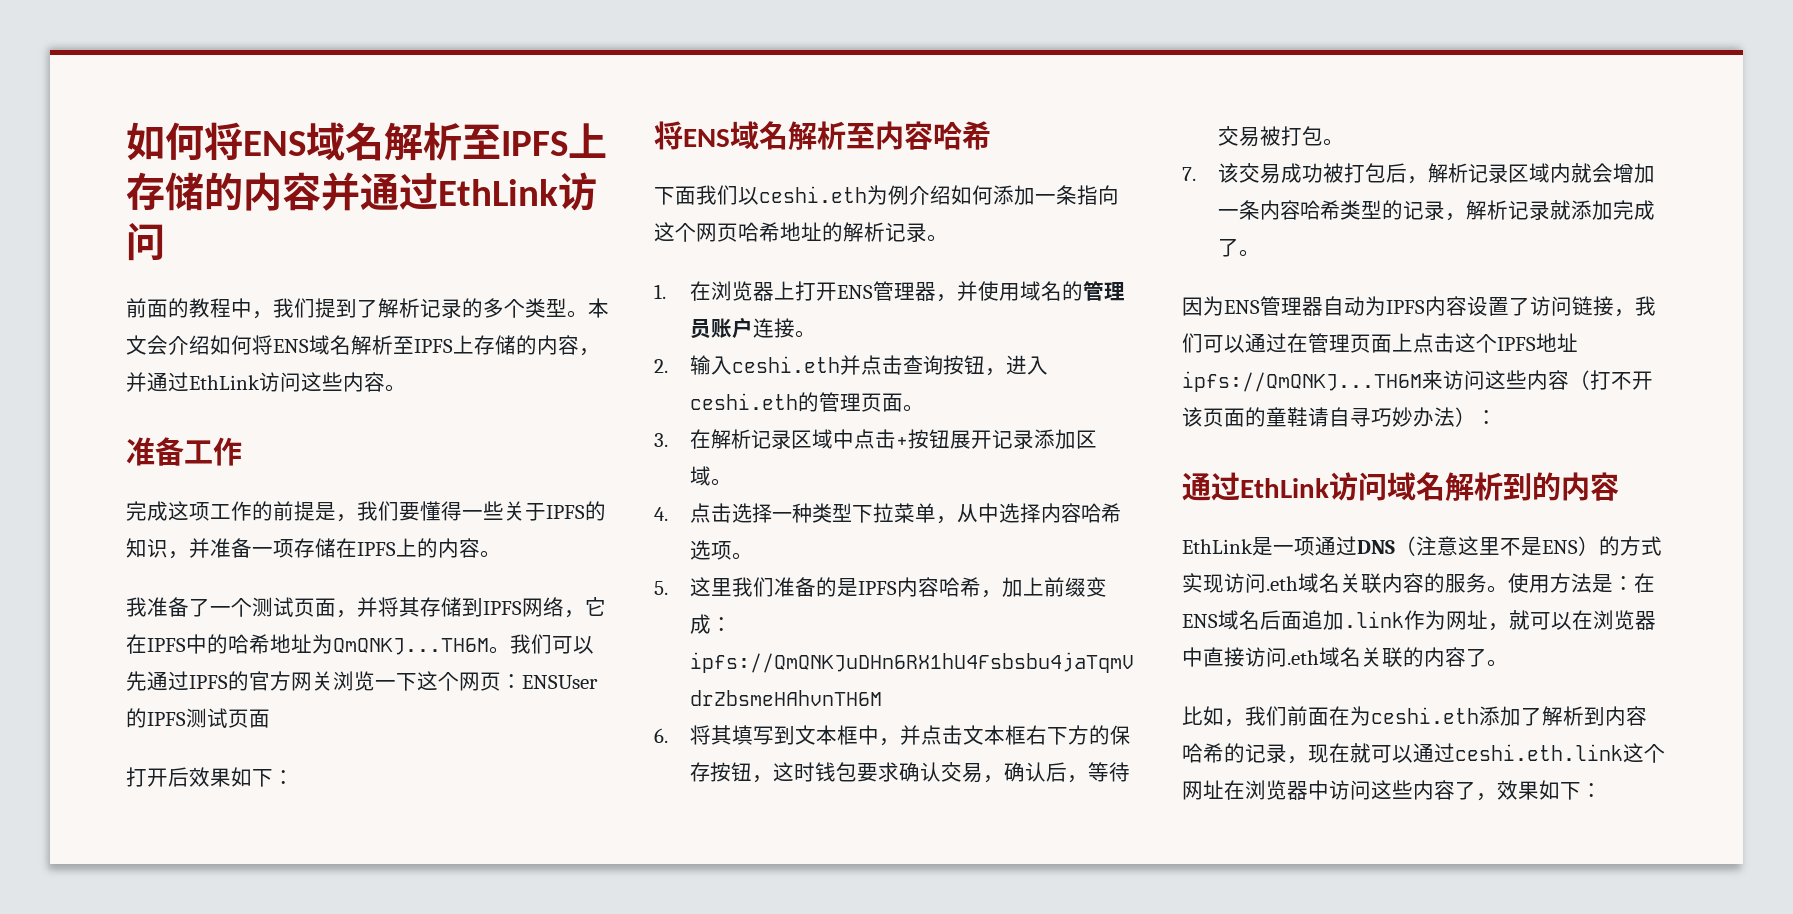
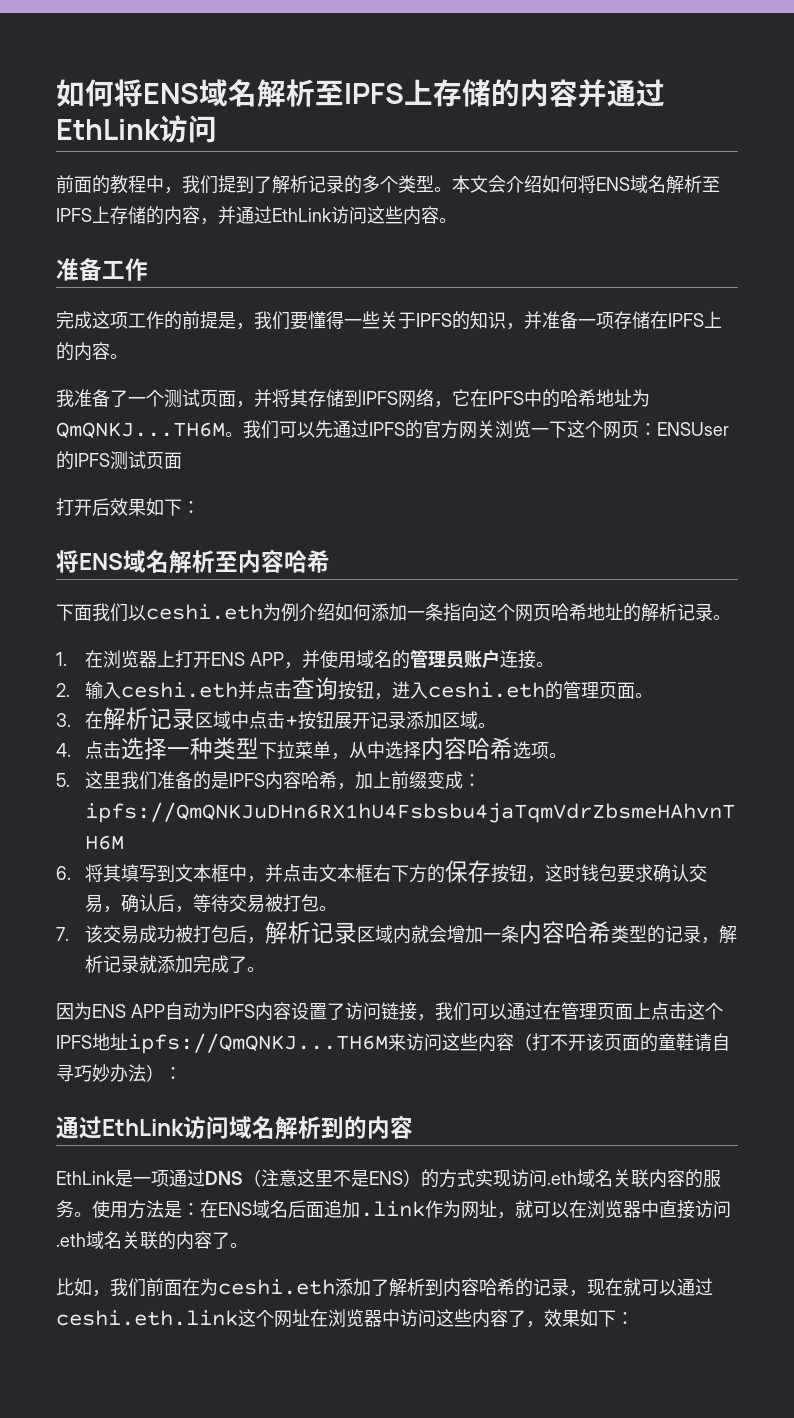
[873,281,937,301] 管理器 -> [249,652,284,666] APP
[1260,296,1323,316] 管理器 -> [131,1004,165,1018] APP

